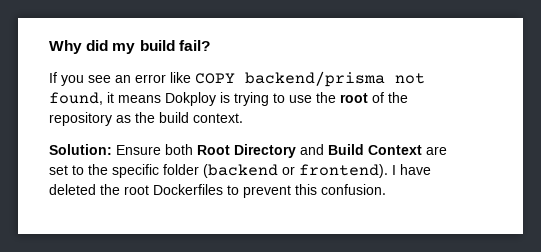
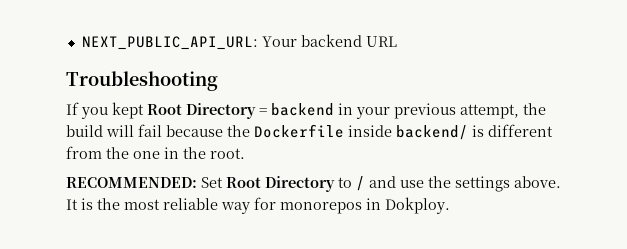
[49,40,210,54] [49,71,425,87] [49,92,408,106] [49,112,243,126] [49,144,447,158] [49,164,431,178] [49,184,386,198] Why did my build fail? // If you see an error like COPY backend/prisma not found, it means Dokploy is trying to use the root of the repository as the build context. // Solution: Ensure both Root Directory and Build Context are set to the specific folder (backend or frontend). I have deleted the root Dockerfiles to prevent this confusion. -> [81,34,397,50] [66,71,218,91] [66,102,546,119] [66,124,553,140] [66,146,245,159] [66,176,561,192] [66,197,450,214] NEXT_PUBLIC_API_URL: Your backend URL // Troubleshooting // If you kept Root Directory = backend in your previous attempt, the build will fail because the Dockerfile inside backend/ is different from the one in the root. // RECOMMENDED: Set Root Directory to / and use the settings above. It is the most reliable way for monorepos in Dokploy.

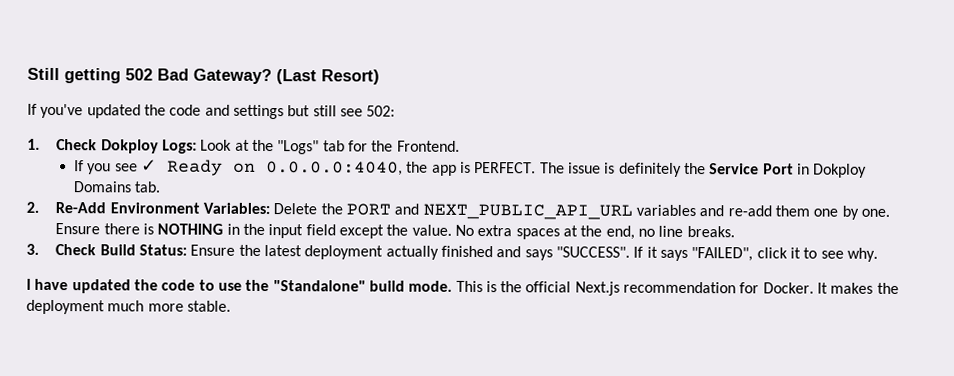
[81,34,397,50] [66,71,218,91] [66,102,546,119] [66,124,553,140] [66,146,245,159] [66,176,561,192] [66,197,450,214] NEXT_PUBLIC_API_URL: Your backend URL // Troubleshooting // If you kept Root Directory = backend in your previous attempt, the build will fail because the Dockerfile inside backend/ is different from the one in the root. // RECOMMENDED: Set Root Directory to / and use the settings above. It is the most reliable way for monorepos in Dokploy. -> [27,67,380,85] [27,103,396,120] [27,138,460,155] [74,159,868,178] [73,181,162,193] [26,201,890,220] [55,223,735,240] [26,243,878,262] [26,278,899,296] [26,299,231,315] Still getting 502 Bad Gateway? (Last Resort) // If you've updated the code and settings but still see 502: // 1. Check Dokploy Logs: Look at the "Logs" tab for the Frontend. // If you see ✓ Ready on 0.0.0.0:4040, the app is PERFECT. The issue is definitely the Service Port in Dokploy Domains tab. // 2. Re-Add Environment Variables: Delete the PORT and NEXT_PUBLIC_API_URL variables and re-add them one by one. Ensure there is NOTHING in the input field except the value. No extra spaces at the end, no line breaks. // 3. Check Build Status: Ensure the latest deployment actually finished and says "SUCCESS". If it says "FAILED", click it to see why. // I have updated the code to use the "Standalone" build mode. This is the official Next.js recommendation for Docker. It makes the deployment much more stable.

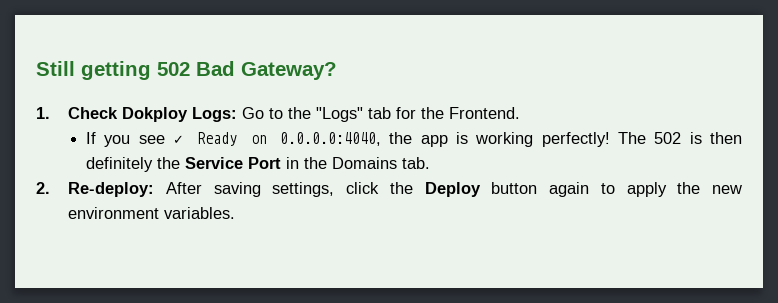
[276,69,380,85] [27,103,396,120] (Last Resort) // If you've updated the code and settings but still see 502: -> (337, 71) none
[200,139,250,151] Look at -> [242,107,284,119] Go to
[474,161,616,174] PERFECT. The issue is -> [475,132,742,147] working perfectly! The 502 is then
[813,163,868,178] Dokploy -> [304,157,328,169] the
[55,202,890,220] [55,223,735,240] [26,243,878,262] [26,278,899,296] [26,299,231,315] Re-Add Environment Variables: Delete the PORT and NEXT_PUBLIC_API_URL variables and re-add them one by one. Ensure there is NOTHING in the input field except the value. No extra spaces at the end, no line breaks. // 3. Check Build Status: Ensure the latest deployment actually finished and says "SUCCESS". If it says "FAILED", click it to see why. // I have updated the code to use the "Standalone" build mode. This is the official Next.js recommendation for Docker. It makes the deployment much more stable. -> [68,182,743,197] [68,207,236,219] Re-deploy: After saving settings, click the Deploy button again to apply the new environment variables.

